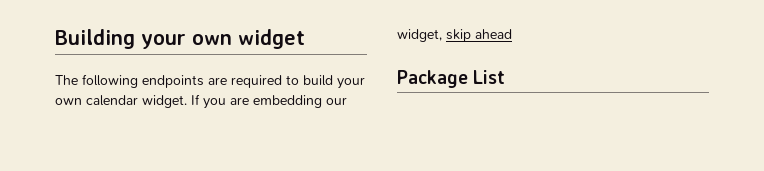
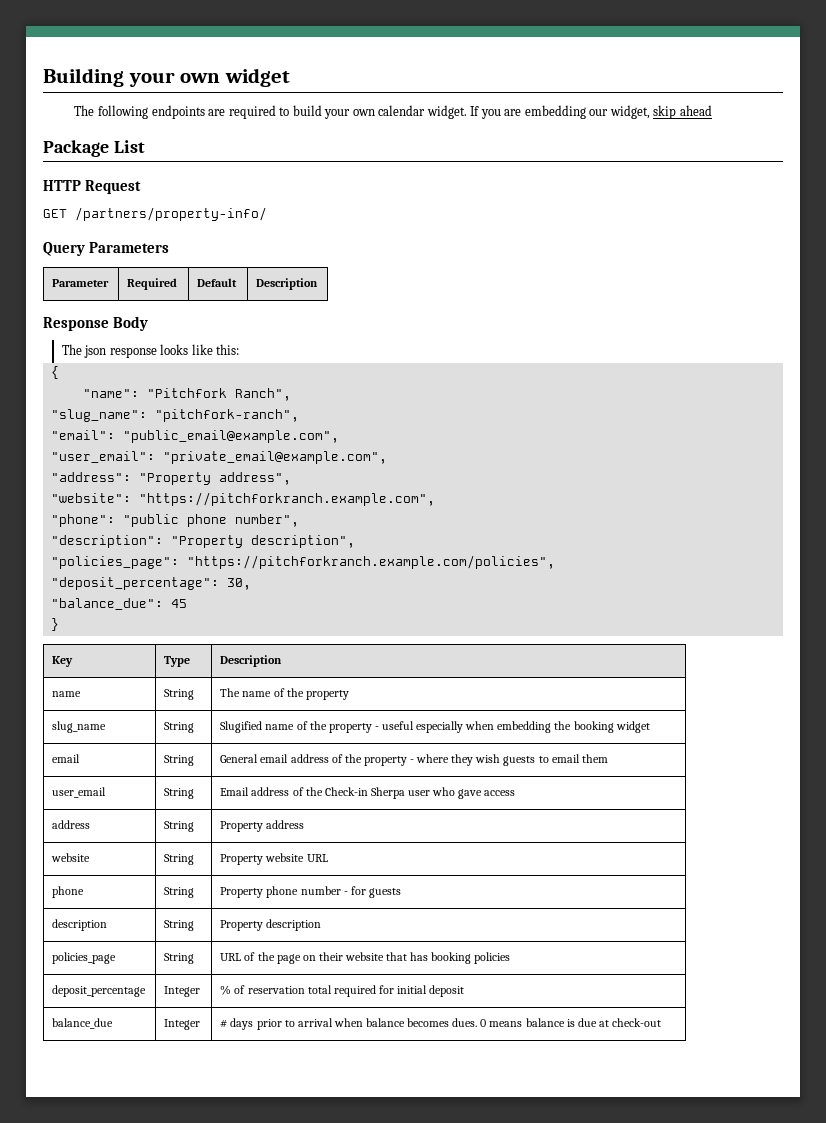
(506, 77) none -> [43,180,142,194] [43,207,267,221] [43,242,170,256] [52,279,110,287] [127,278,178,290] [197,278,238,287] [256,278,319,290] [43,316,149,331] [61,344,240,358] [50,366,59,379] [82,388,291,401] [50,409,299,422] [50,430,339,443] [50,451,387,464] [50,472,291,485] [50,492,435,506] [50,514,299,527] [50,535,355,548] [50,555,555,569] [50,577,251,590] [50,598,187,610] [50,618,59,631] [52,656,74,667] [164,656,191,667] [220,655,283,667] [52,691,82,697] [164,689,195,700] [220,688,349,700] [52,721,107,733] [164,722,195,733] [220,721,650,733] [52,754,81,763] [164,755,195,766] [220,754,608,766] [52,787,107,798] [164,788,195,799] [220,787,516,799] [52,820,91,829] [164,821,195,832] [220,820,305,832] [51,853,91,862] [164,854,195,865] [220,853,328,865] [52,886,85,898] [164,887,195,898] [220,886,401,898] [52,919,108,931] [164,920,195,931] [220,919,322,931] [52,952,117,964] [164,953,195,964] [220,952,511,964] [52,985,147,997] [164,986,201,997] [220,985,465,997] [52,1018,114,1029] [164,1019,201,1030] [220,1018,661,1030] // HTTP Request // GET /partners/property-info/ // Query Parameters // Parameter | Required | Default | Description // Response Body // The json response looks like this: // { // "name": "Pitchfork Ranch", // "slug_name": "pitchfork-ranch", // "email": "public_email@example.com", // "user_email": "private_email@example.com", // "address": "Property address", // "website": "https://pitchforkranch.example.com", // "phone": "public phone number", // "description": "Property description", // "policies_page": "https://pitchforkranch.example.com/policies", // "deposit_percentage": 30, // "balance_due": 45 // } // Key | Type | Description // name | String | The name of the property // slug_name | String | Slugified name of the property - useful especially when embedding the booking widget // email | String | General email address of the property - where they wish guests to email them // user_email | String | Email address of the Check-in Sherpa user who gave access // address | String | Property address // website | String | Property website URL // phone | String | Property phone number - for guests // description | String | Property description // policies_page | String | URL of the page on their website that has booking policies // deposit_percentage | Integer | % of reservation total required for initial deposit // balance_due | Integer | # days prior to arrival when balance becomes dues. 0 means balance is due at check-out

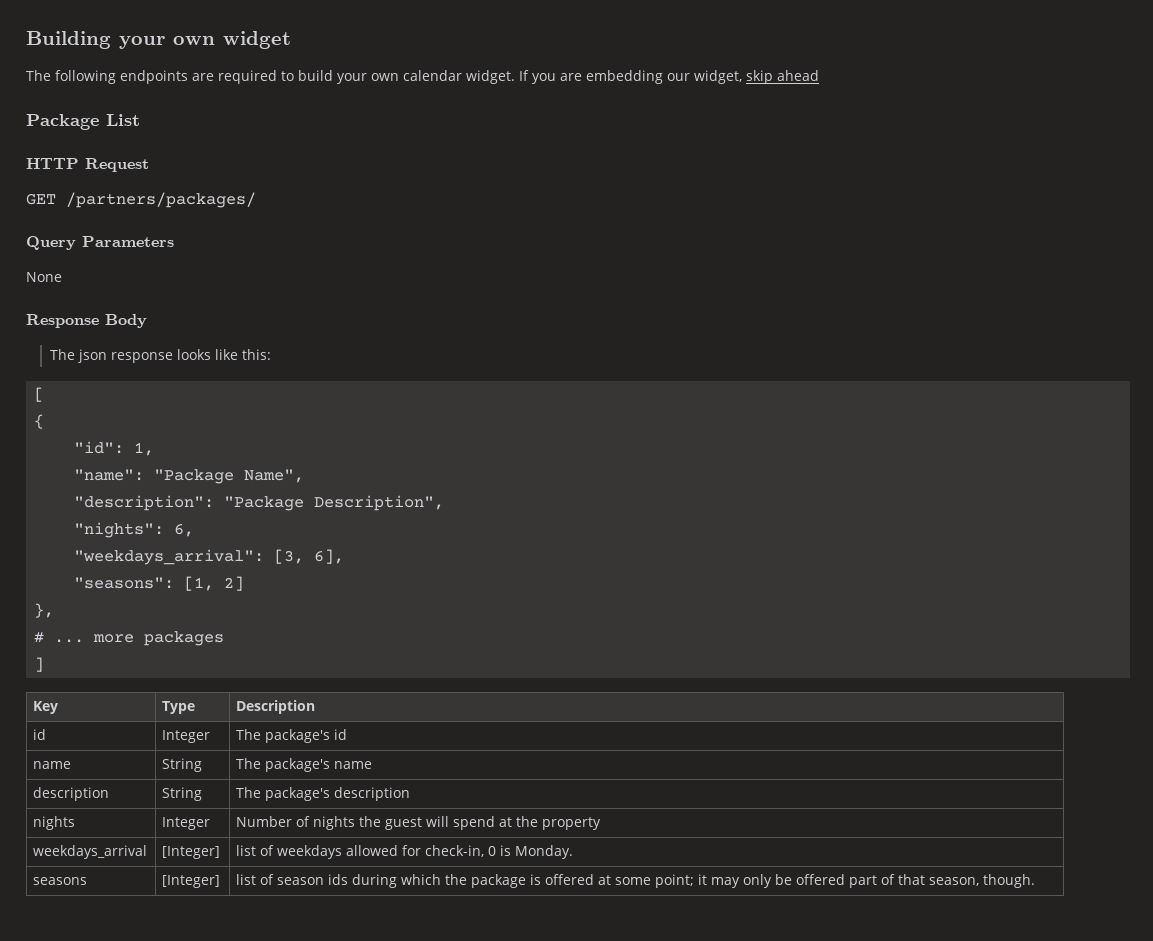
[75,207,267,221] /partners/property-info/ -> [66,192,256,208] /partners/packages/
[52,279,110,287] [127,278,178,290] [197,278,238,287] [256,278,319,290] // Parameter | Required | Default | Description -> [26,272,62,282] // None
(240, 349) none -> [34,387,45,402] // [
(59, 372) none -> [74,441,155,456] // "id": 1,
[146,388,291,401] [50,409,299,422] [50,430,339,443] [50,451,387,464] [50,472,291,485] [50,492,435,506] [50,514,299,527] [50,535,355,548] [50,555,555,569] [50,577,251,590] [50,598,187,610] [50,618,59,631] [52,656,74,667] [164,656,191,667] [220,655,283,667] "Pitchfork Ranch", // "slug_name": "pitchfork-ranch", // "email": "public_email@example.com", // "user_email": "private_email@example.com", // "address": "Property address", // "website": "https://pitchforkranch.example.com", // "phone": "public phone number", // "description": "Property description", // "policies_page": "https://pitchforkranch.example.com/policies", // "deposit_percentage": 30, // "balance_due": 45 // } // Key | Type | Description -> [154,469,305,484] [74,495,445,511] [74,522,195,538] [74,549,345,565] [74,576,245,591] [34,603,55,618] [34,631,225,646] [34,657,45,672] [33,701,59,714] [162,701,196,714] [236,700,316,714] [33,729,47,740] [162,730,211,743] [236,729,348,743] "Package Name", // "description": "Package Description", // "nights": 6, // "weekdays_arrival": [3, 6], // "seasons": [1, 2] // }, // # ... more packages // ] // Key | Type | Description // id | Integer | The package's id
[242,688,349,700] [52,721,107,733] [164,722,195,733] [220,721,650,733] [52,754,81,763] [164,755,195,766] [220,754,608,766] [52,787,107,798] [164,788,195,799] [220,787,516,799] [52,820,91,829] [164,821,195,832] [220,820,305,832] [51,853,91,862] [164,854,195,865] [220,853,328,865] [52,886,85,898] [164,887,195,898] [220,886,401,898] name of the property // slug_name | String | Slugified name of the property - useful especially when embedding the booking widget // email | String | General email address of the property - where they wish guests to email them // user_email | String | Email address of the Check-in Sherpa user who gave access // address | String | Property address // website | String | Property website URL // phone | String | Property phone number - for guests -> [265,758,373,772] package's name
[220,920,264,931] Property -> [236,787,331,801] The package's
[52,952,117,964] [164,953,195,964] [220,952,511,964] [52,985,147,997] [164,986,201,997] [220,985,465,997] [52,1018,114,1029] [164,1019,201,1030] [220,1018,661,1030] policies_page | String | URL of the page on their website that has booking policies // deposit_percentage | Integer | % of reservation total required for initial deposit // balance_due | Integer | # days prior to arrival when balance becomes dues. 0 means balance is due at check-out -> [33,816,76,830] [162,817,211,830] [236,816,602,830] [33,845,148,859] [162,846,221,859] [236,845,574,859] [33,877,88,885] [162,875,221,888] [236,874,1036,888] nights | Integer | Number of nights the guest will spend at the property // weekdays_arrival | [Integer] | list of weekdays allowed for check-in, 0 is Monday. // seasons | [Integer] | list of season ids during which the package is offered at some point; it may only be offered part of that season, though.

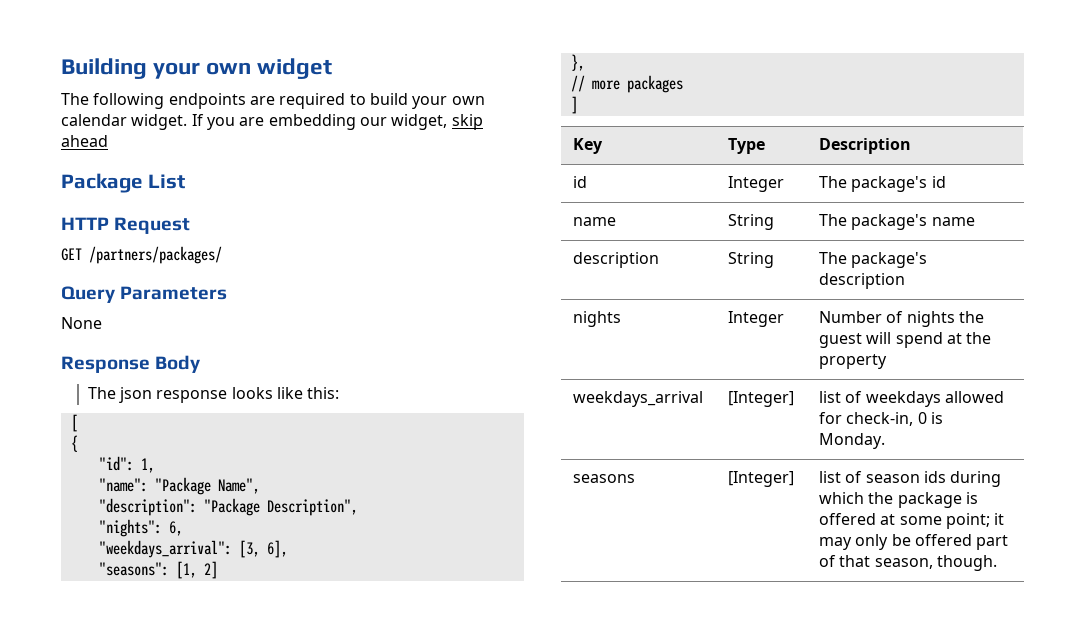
[34,631,85,643] # ... -> [570,75,585,92] //

